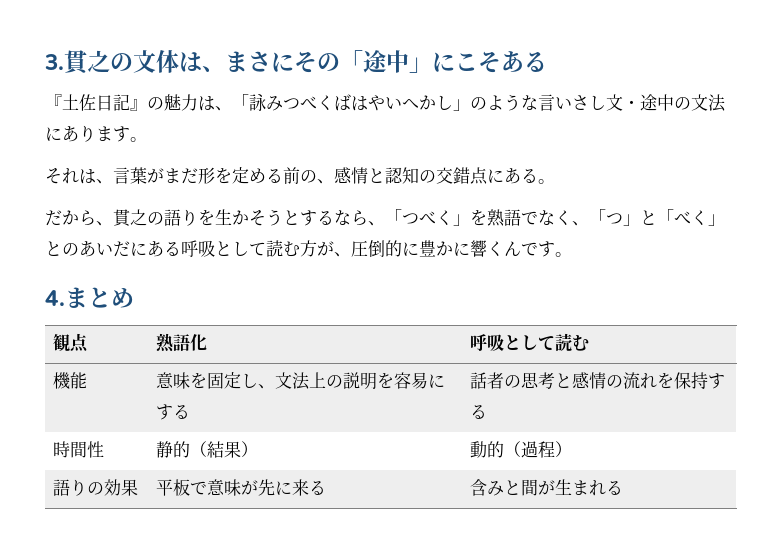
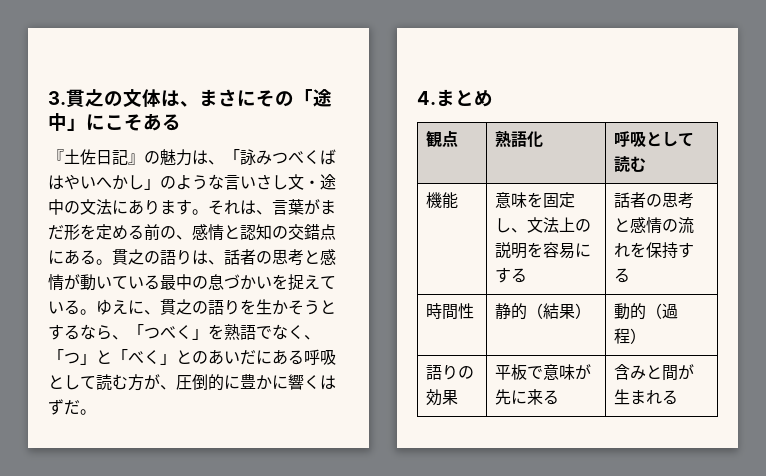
(147, 139) // -> (208, 212) none
[45,210,96,226] // だから -> [112,249,336,266] [48,274,336,291] [48,299,144,315] 貫之の語りは、話者の思考と感情が動いている最中の息づかいを捉えている。ゆえに
[504,241,555,257] んです -> [320,375,336,390] [48,399,80,415] はずだ

